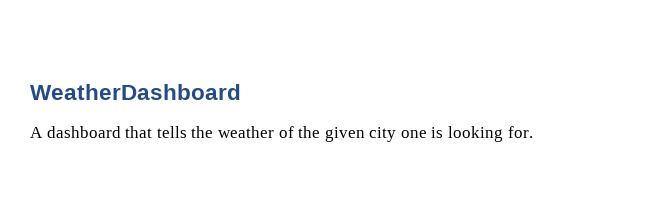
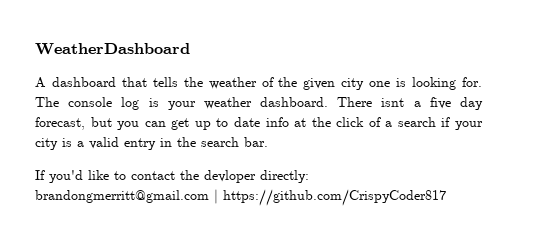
(533, 132) none -> [35,97,484,110] [35,117,483,130] [35,137,268,150] [35,170,309,183] [35,189,446,206] The console log is your weather dashboard. There isnt a five day forecast, but you can get up to date info at the click of a search if your city is a valid entry in the search bar. // If you'd like to contact the devloper directly: brandongmerritt@gmail.com | https://github.com/CrispyCoder817

